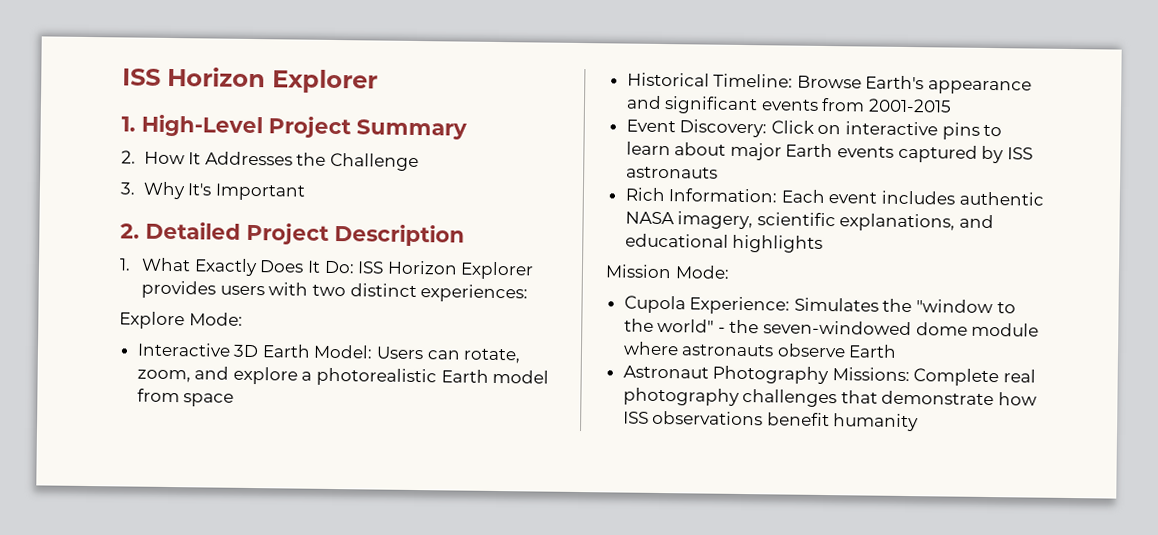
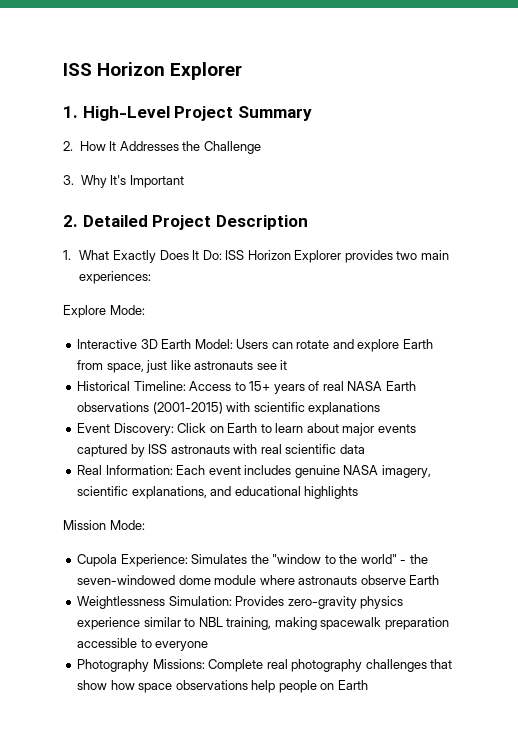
[219,282,417,298] users with two distinct -> [396,250,449,260] two main
[463,348,521,364] [136,366,550,387] [136,388,235,407] [626,72,1033,95] [625,95,953,115] rotate, zoom, and explore a photorealistic Earth model from space // Historical Timeline: Browse Earth's appearance and significant events from 2001-2015 -> [296,339,433,352] [77,360,288,373] [77,381,416,394] [77,402,381,415] rotate and explore Earth from space, just like astronauts see it // Historical Timeline: Access to 15+ years of real NASA Earth observations (2001-2015) with scientific explanations
[845,121,980,140] interactive pins -> [227,423,258,433] Earth
[785,143,834,158] Earth -> (375, 429) none
[624,187,665,202] // Rich -> [233,444,365,454] [77,465,103,475] with real scientific data // Real
[958,191,1044,206] authentic -> [294,465,340,478] genuine
[622,365,709,379] Astronaut -> [77,596,404,609] [77,617,449,630] [77,638,209,651] Weightlessness Simulation: Provides zero-gravity physics experience similar to NBL training, making spacewalk preparation accessible to everyone //
[881,390,1038,406] [622,410,920,432] demonstrate how ISS observations benefit humanity -> [77,680,368,693] show how space observations help people on Earth

